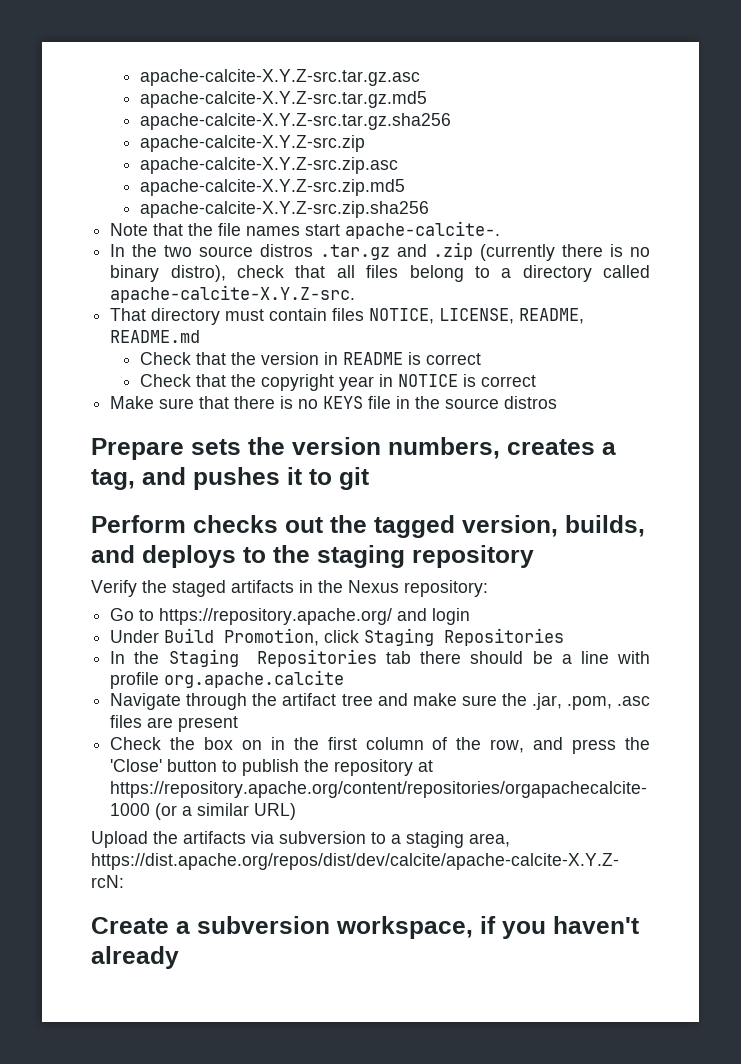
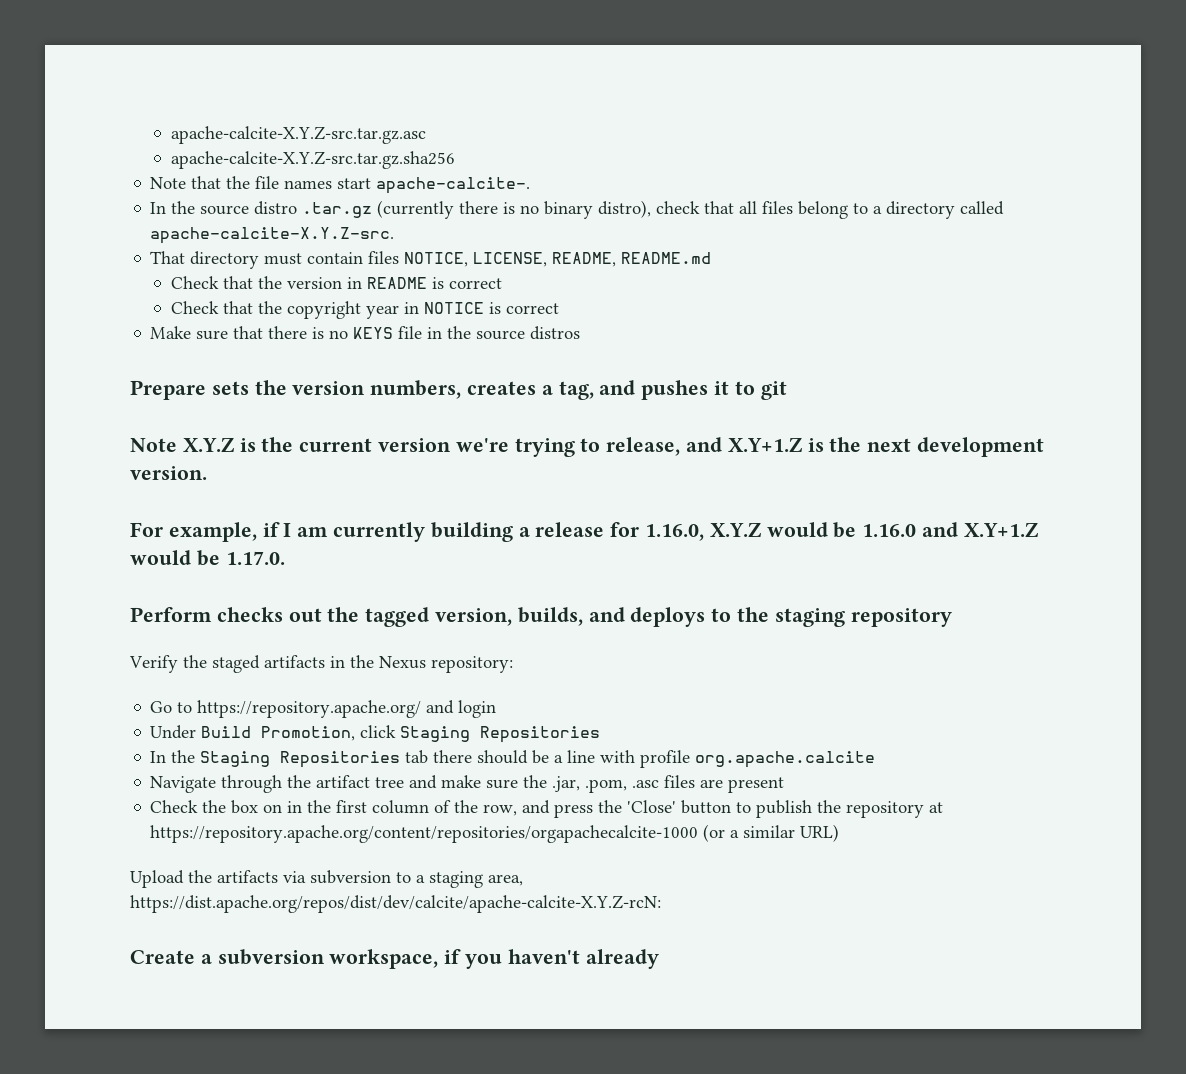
[139,91,427,108] // apache-calcite-X.Y.Z-src.tar.gz.md5 -> (426, 135) none
[139,135,365,152] [139,157,398,174] [139,179,405,196] [139,201,429,218] // apache-calcite-X.Y.Z-src.zip // apache-calcite-X.Y.Z-src.zip.asc // apache-calcite-X.Y.Z-src.zip.md5 // apache-calcite-X.Y.Z-src.zip.sha256 -> (455, 160) none
[164,242,474,260] two source distros .tar.gz and .zip -> [200,201,373,218] source distro .tar.gz
(369, 478) none -> [130,437,1045,457] [130,466,207,480] [130,522,1038,542] [130,550,285,566] // Note X.Y.Z is the current version we're trying to release, and X.Y+1.Z is the next development version. // For example, if I am currently building a release for 1.16.0, X.Y.Z would be 1.16.0 and X.Y+1.Z would be 1.17.0.

